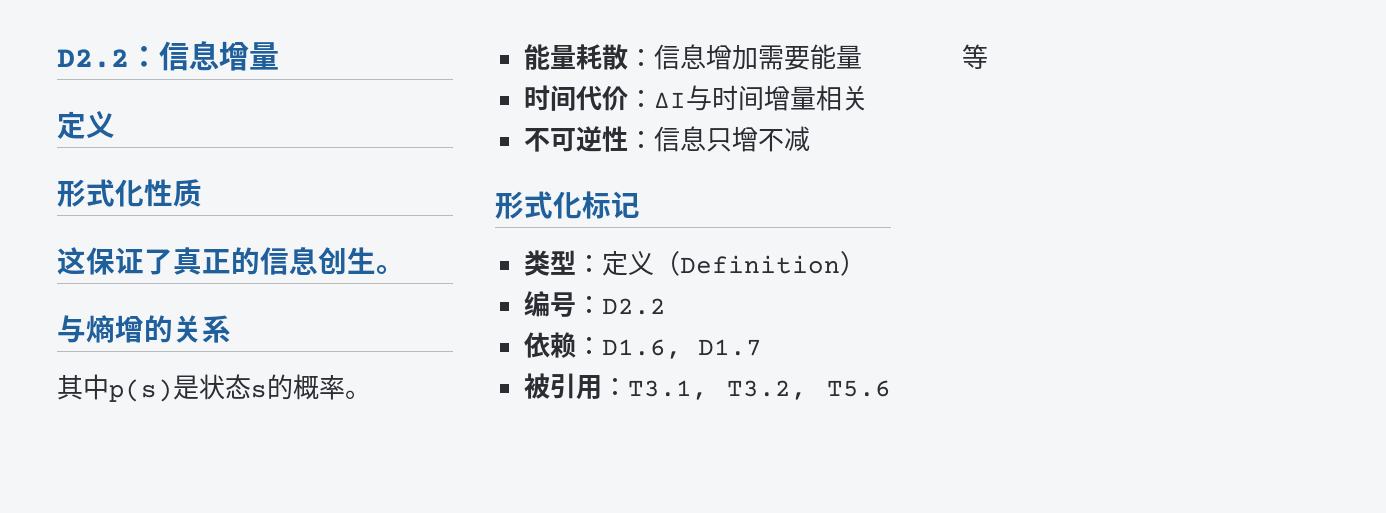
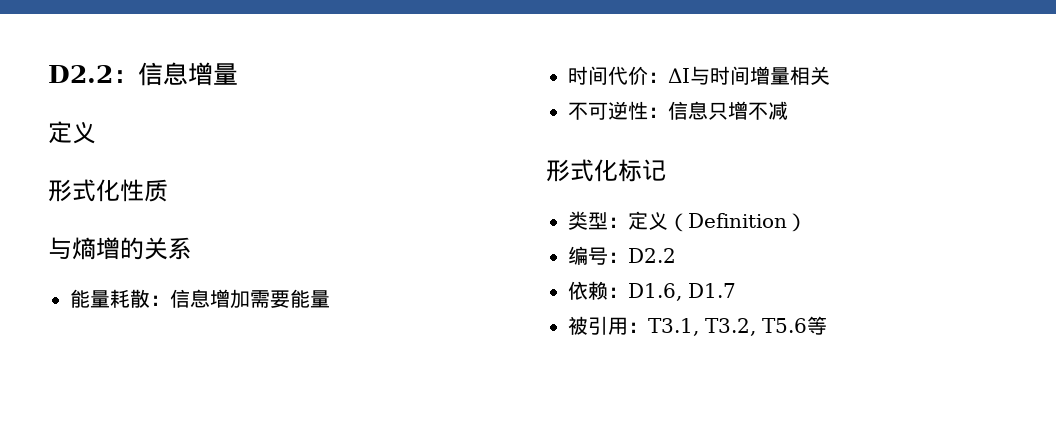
[57,247,405,275] [57,315,231,343] [57,374,371,402] 这保证了真正的信息创生。 // 与熵增的关系 // 其中p(s)是状态s的概率。 -> [48,237,192,260] 与熵增的关系

